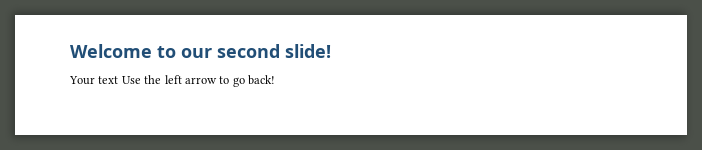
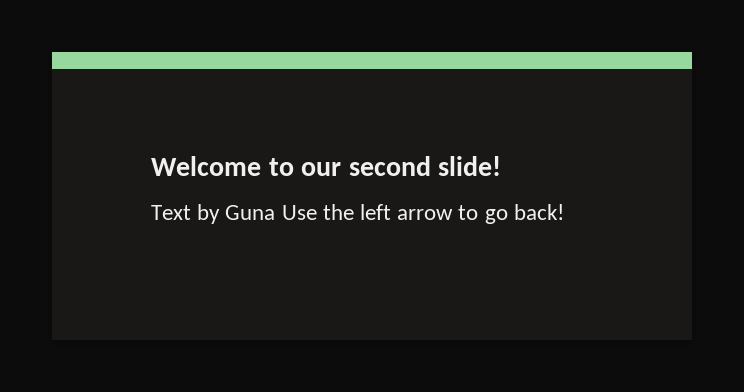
[69,76,119,85] Your text -> [151,204,276,224] Text by Guna

